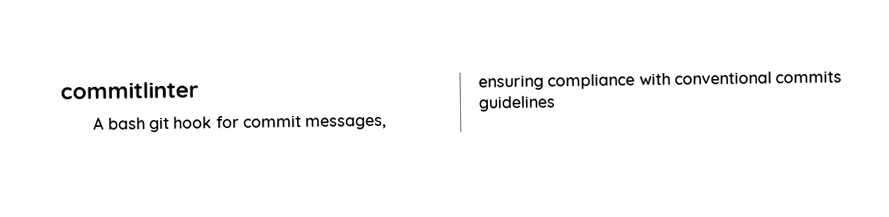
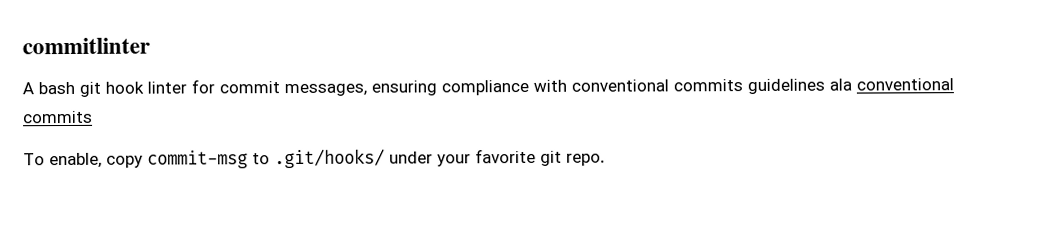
(213, 122) none -> [147,81,187,94] linter
(556, 103) none -> [829,78,954,91] [22,110,93,124] [23,148,605,169] ala conventional commits // To enable, copy commit-msg to .git/hooks/ under your favorite git repo.

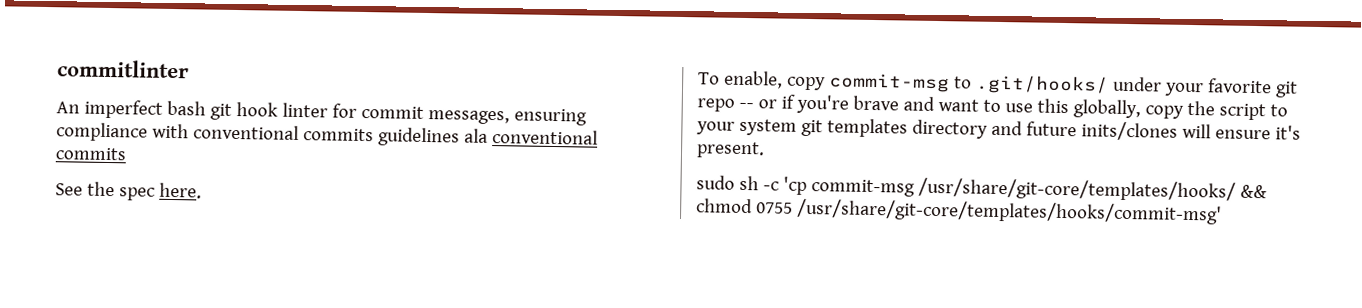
[22,82,34,95] A -> [56,99,163,119] An imperfect
(93, 117) none -> [55,181,202,201] // See the spec here.
[566,153,605,166] repo. -> [697,94,1288,121] [696,118,1301,141] [696,141,765,159] [696,175,1267,202] [696,198,1222,225] repo -- or if you're brave and want to use this globally, copy the script to your system git templates directory and future inits/clones will ensure it's present. // sudo sh -c 'cp commit-msg /usr/share/git-core/templates/hooks/ && chmod 0755 /usr/share/git-core/templates/hooks/commit-msg'

